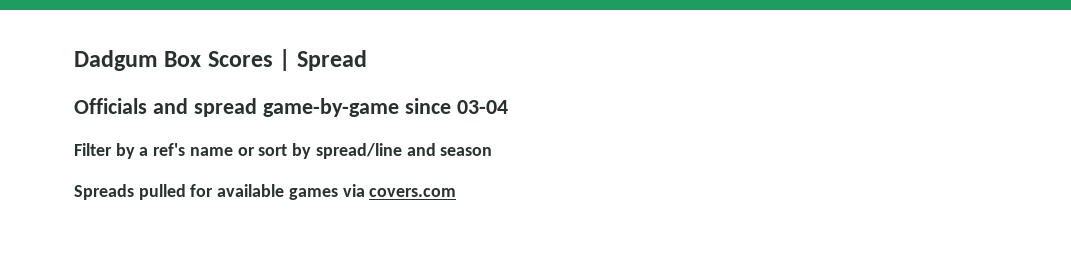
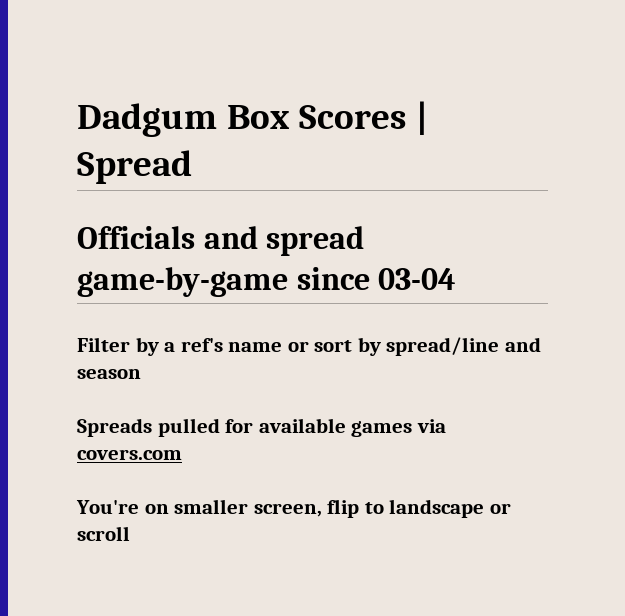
(457, 192) none -> [76,499,511,518] [77,526,130,541] // You're on smaller screen, flip to landscape or scroll

